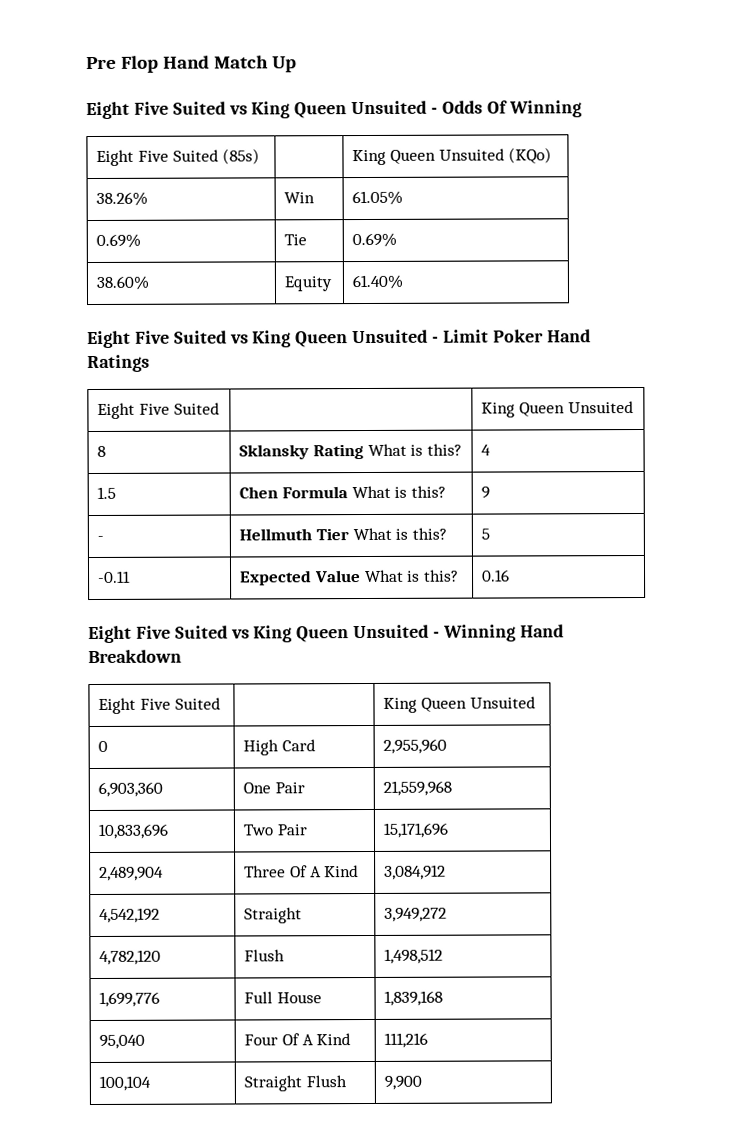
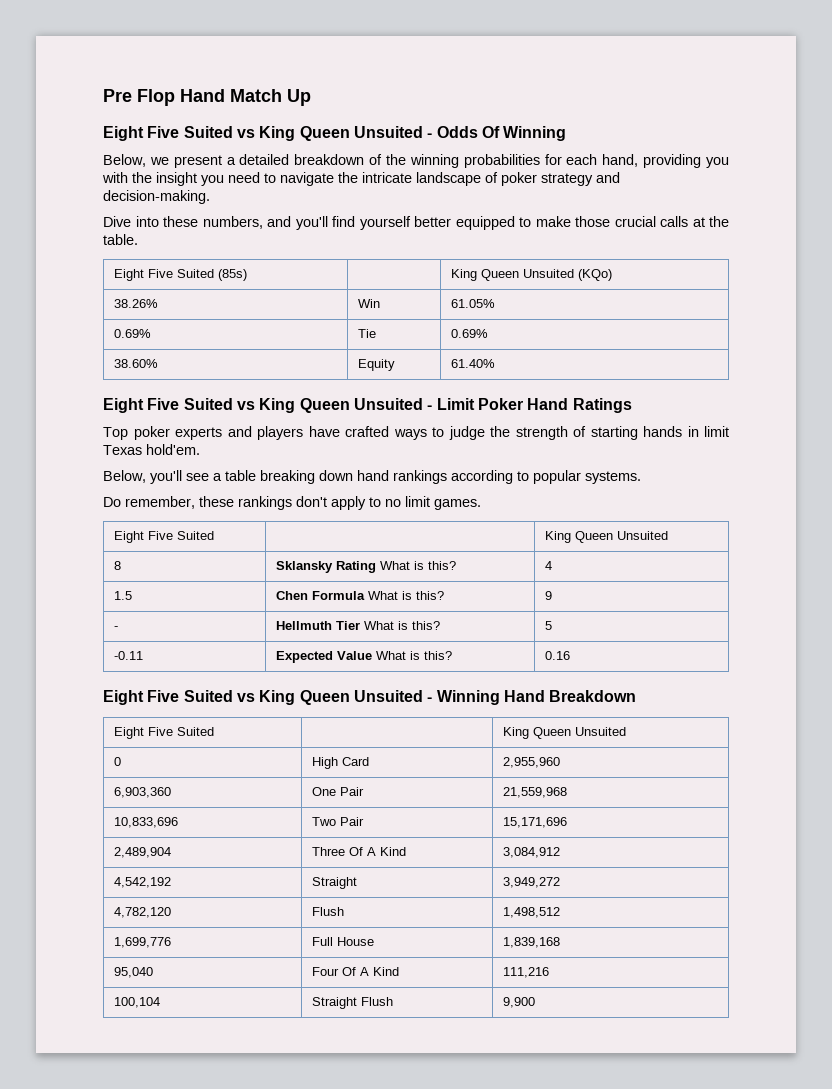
(582, 109) none -> [103,154,729,168] [102,172,620,186] [103,190,210,204] [103,216,729,230] [103,234,138,245] // Below, we present a detailed breakdown of the winning probabilities for each hand, providing you with the insight you need to navigate the intricate landscape of poker strategy and decision-making. // Dive into these numbers, and you'll find yourself better equipped to make those crucial calls at the table.
(150, 363) none -> [103,426,729,440] [103,444,200,455] [103,470,641,484] [103,496,481,510] // Top poker experts and players have crafted ways to judge the strength of starting hands in limit Texas hold'em. // Below, you'll see a table breaking down hand rankings according to popular systems. // Do remember, these rankings don't apply to no limit games.

